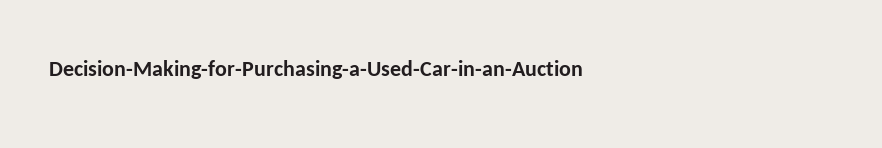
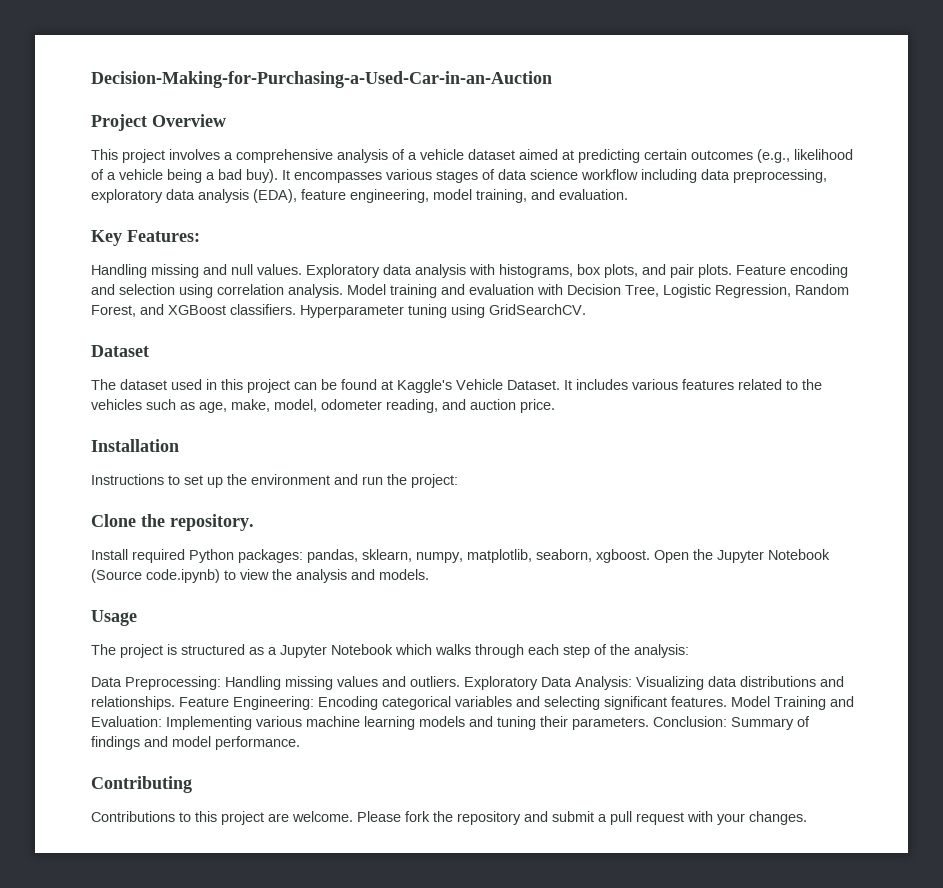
(583, 69) none -> [91,114,226,131] [91,149,853,163] [91,169,827,183] [91,189,628,203] [91,230,200,246] [91,264,848,278] [91,284,849,298] [91,304,586,318] [91,345,149,357] [91,379,822,393] [91,399,555,413] [91,439,179,452] [91,474,458,488] [91,514,254,531] [91,549,830,563] [91,569,429,583] [91,610,137,626] [91,644,689,658] [91,676,844,690] [91,696,854,710] [91,716,810,730] [91,736,300,750] [91,776,192,793] [91,811,807,825] // Project Overview // This project involves a comprehensive analysis of a vehicle dataset aimed at predicting certain outcomes (e.g., likelihood of a vehicle being a bad buy). It encompasses various stages of data science workflow including data preprocessing, exploratory data analysis (EDA), feature engineering, model training, and evaluation. // Key Features: // Handling missing and null values. Exploratory data analysis with histograms, box plots, and pair plots. Feature encoding and selection using correlation analysis. Model training and evaluation with Decision Tree, Logistic Regression, Random Forest, and XGBoost classifiers. Hyperparameter tuning using GridSearchCV. // Dataset // The dataset used in this project can be found at Kaggle's Vehicle Dataset. It includes various features related to the vehicles such as age, make, model, odometer reading, and auction price. // Installation // Instructions to set up the environment and run the project: // Clone the repository. // Install required Python packages: pandas, sklearn, numpy, matplotlib, seaborn, xgboost. Open the Jupyter Notebook (Source code.ipynb) to view the analysis and models. // Usage // The project is structured as a Jupyter Notebook which walks through each step of the analysis: // Data Preprocessing: Handling missing values and outliers. Exploratory Data Analysis: Visualizing data distributions and relationships. Feature Engineering: Encoding categorical variables and selecting significant features. Model Training and Evaluation: Implementing various machine learning models and tuning their parameters. Conclusion: Summary of findings and model performance. // Contributing // Contributions to this project are welcome. Please fork the repository and submit a pull request with your changes.

